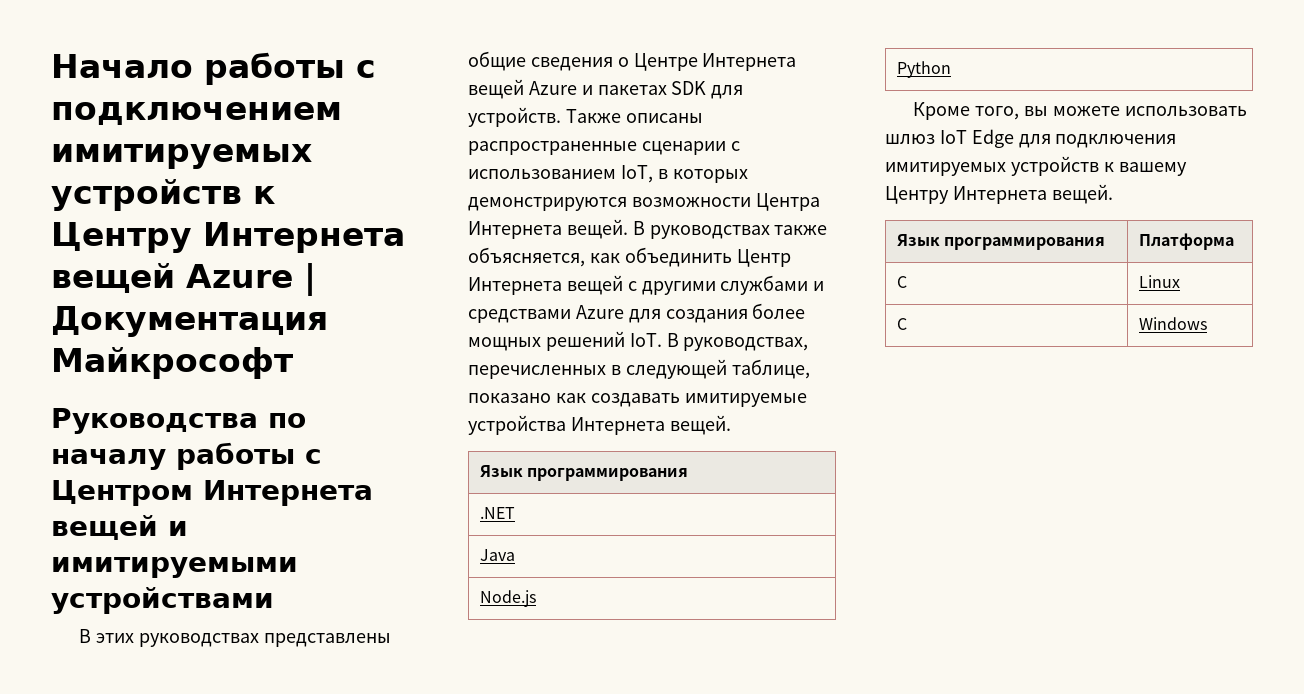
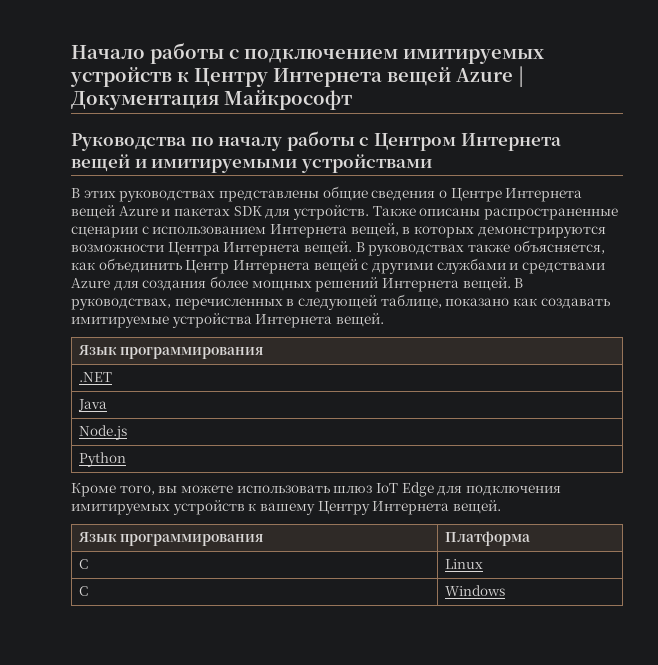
[620,165,653,183] IoT, -> [269,223,399,238] Интернета вещей,
[629,333,662,347] IoT. -> [381,277,511,292] Интернета вещей.

